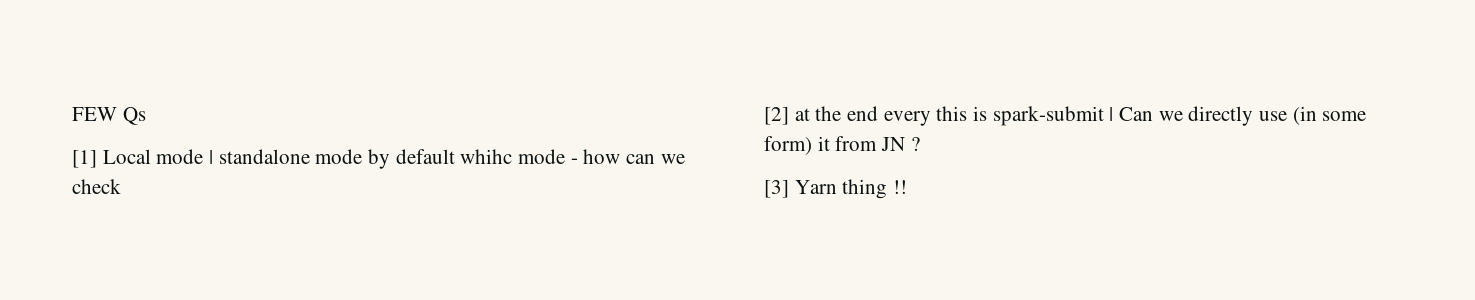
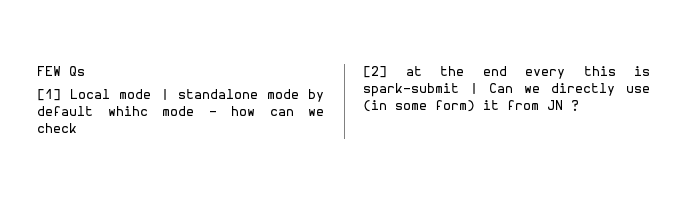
[764,179,908,199] // [3] Yarn thing !! -> (579, 105) none

